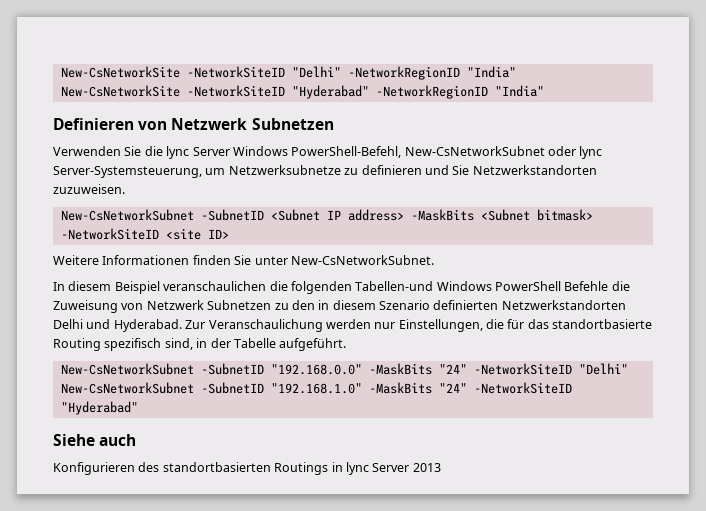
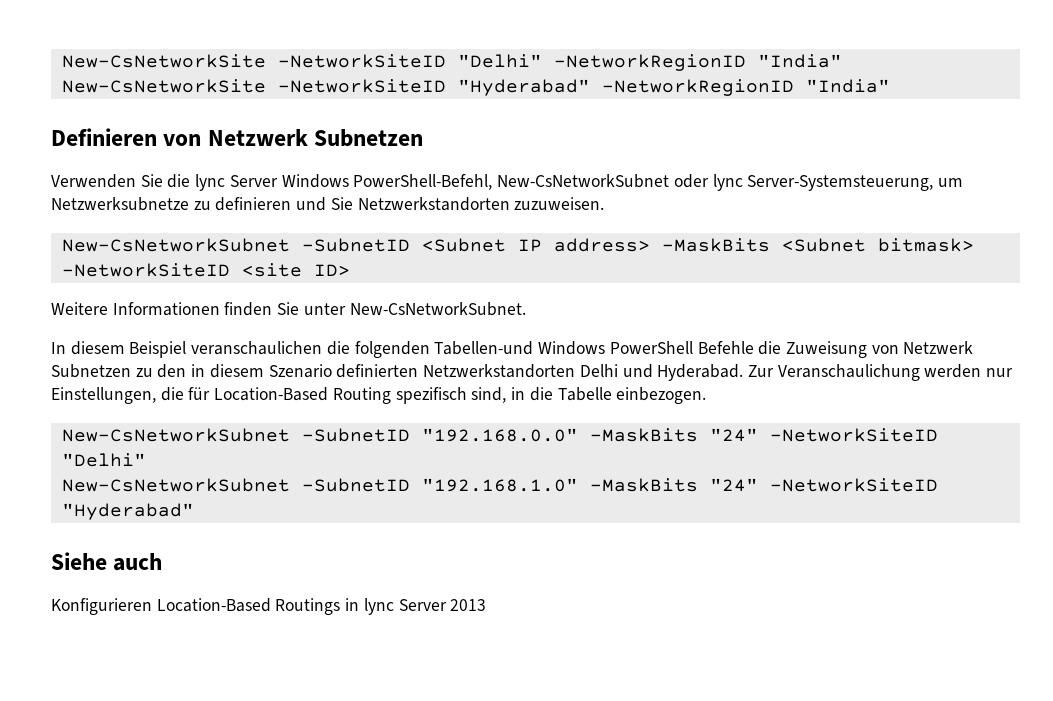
[527,319,653,329] das standortbasierte -> [214,387,329,401] Location-Based
[210,338,347,351] der Tabelle aufgeführt. -> [529,387,707,404] die Tabelle einbezogen.
[138,462,271,472] des standortbasierten -> [156,598,271,612] Location-Based

